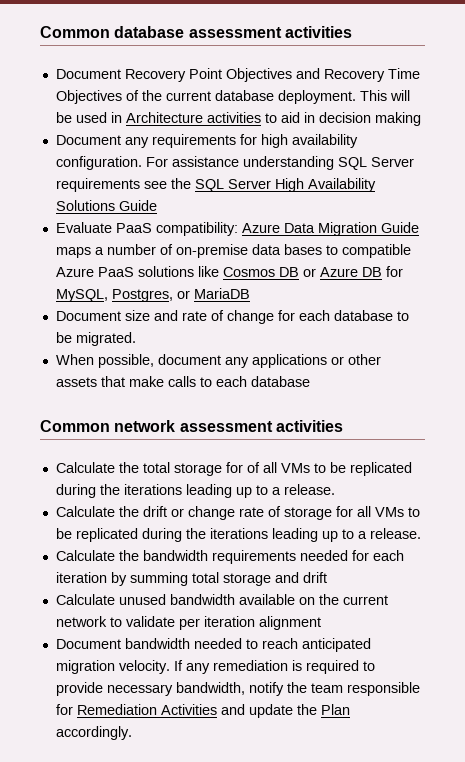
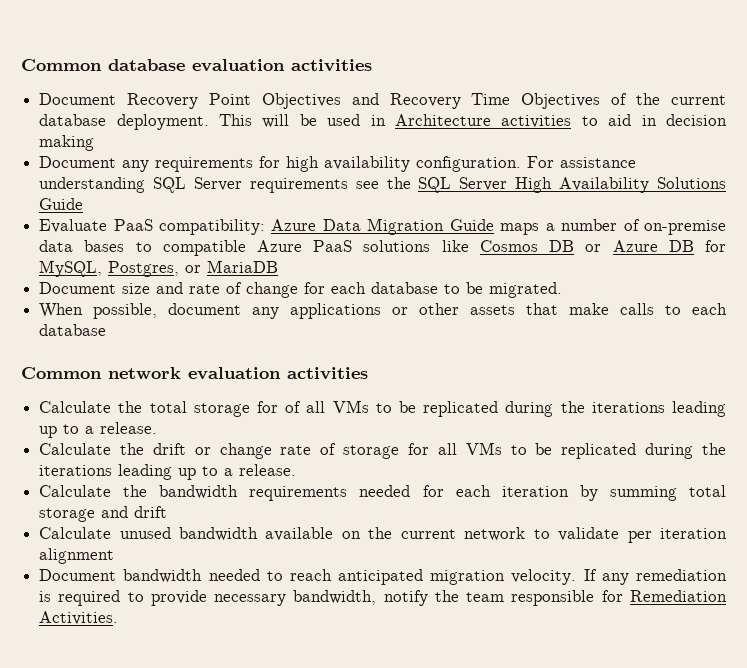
[188,27,282,38] assessment -> [192,59,285,72] evaluation
[179,421,273,432] assessment -> [188,367,281,380] evaluation
[160,704,350,718] [55,726,132,740] Activities and update the Plan accordingly. -> [39,611,119,625] Activities.

